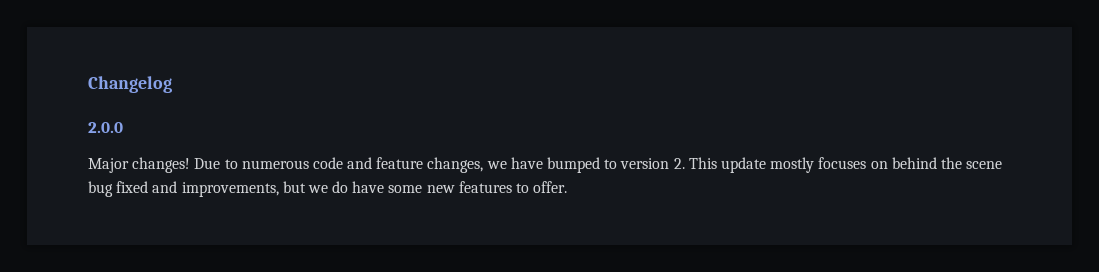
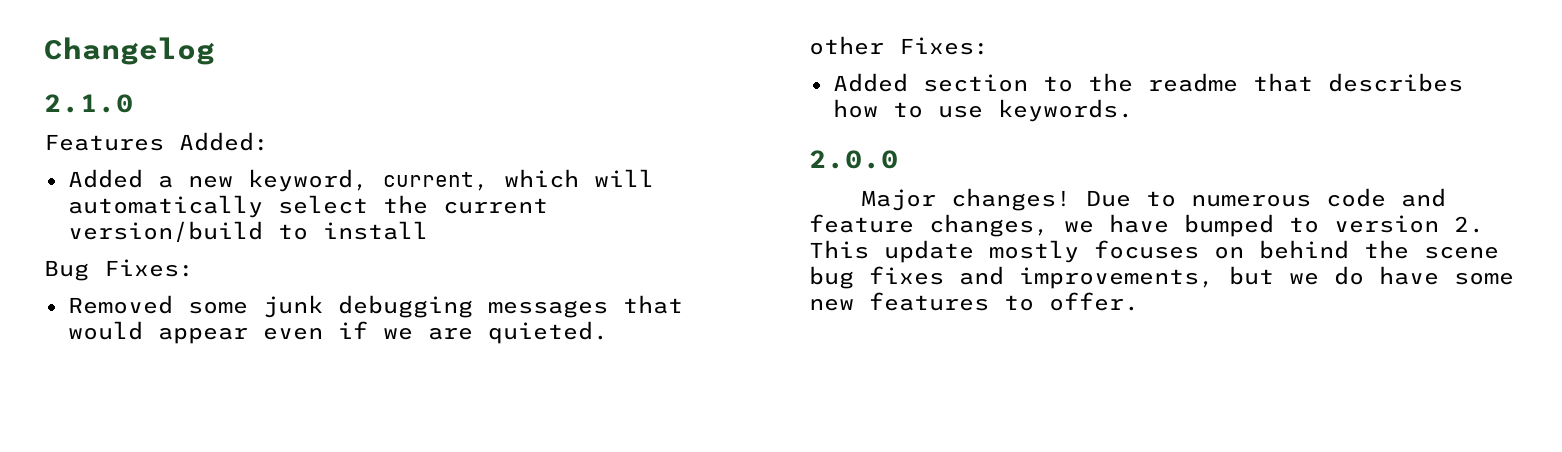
(172, 84) none -> [44,94,134,113] [44,132,269,151] [67,169,654,192] [67,195,548,218] [67,221,428,243] [44,259,194,281] [67,295,683,318] [67,321,608,344] [809,36,989,55] [832,73,1463,92] [832,99,1133,122] // 2.1.0 // Features Added: // Added a new keyword, current, which will automatically select the current version/build to install // Bug Fixes: // Removed some junk debugging messages that would appear even if we are quieted. // other Fixes: // Added section to the readme that describes how to use keywords.
[116,181,149,193] fixed -> [869,266,944,285] fixes

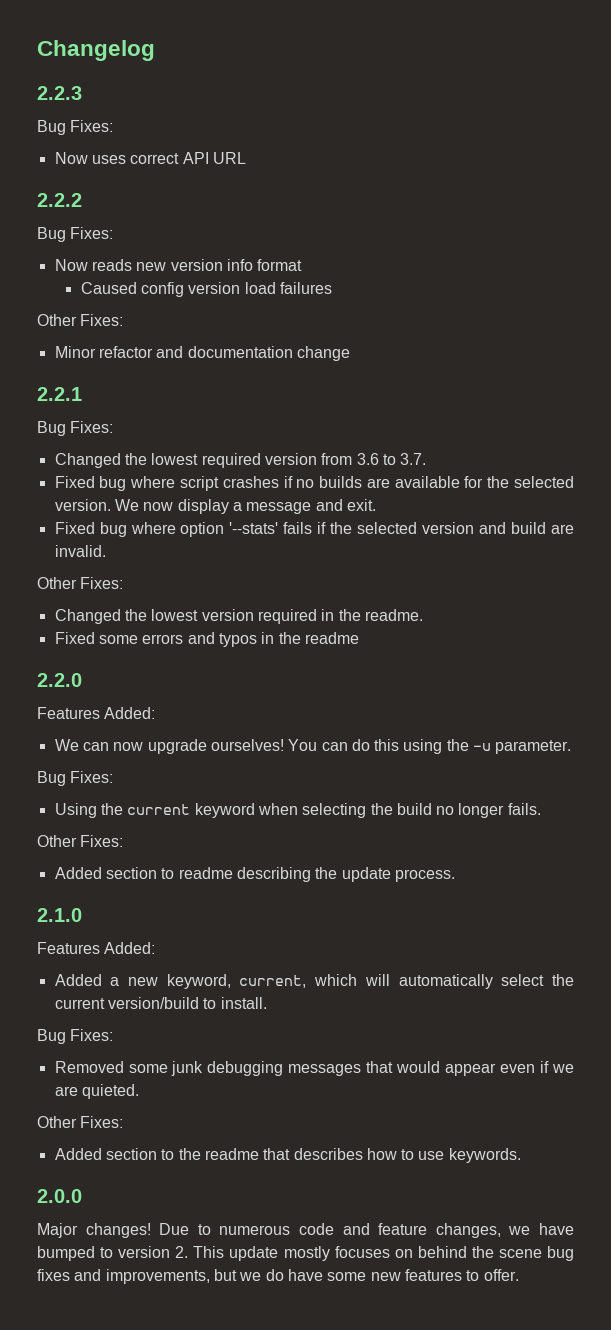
(215, 51) none -> [37,86,82,100] [37,120,114,135] [54,152,246,164] [37,193,82,207] [37,227,114,242] [54,259,303,271] [80,282,333,297] [37,314,124,326] [54,346,350,361] [37,387,82,401] [37,421,114,436] [54,453,427,468] [54,476,574,491] [54,499,376,514] [54,522,574,537] [54,545,106,557] [37,577,124,589] [54,609,423,624] [54,632,359,647] [37,673,82,687] [37,707,156,719] [54,739,572,754] [37,771,114,786] [54,803,541,818] [37,835,124,847] [54,867,455,882] // 2.2.3 // Bug Fixes: // Now uses correct API URL // 2.2.2 // Bug Fixes: // Now reads new version info format // Caused config version load failures // Other Fixes: // Minor refactor and documentation change // 2.2.1 // Bug Fixes: // Changed the lowest required version from 3.6 to 3.7. // Fixed bug where script crashes if no builds are available for the selected version. We now display a message and exit. // Fixed bug where option '--stats' fails if the selected version and build are invalid. // Other Fixes: // Changed the lowest version required in the readme. // Fixed some errors and typos in the readme // 2.2.0 // Features Added: // We can now upgrade ourselves! You can do this using the -u parameter. // Bug Fixes: // Using the current keyword when selecting the build no longer fails. // Other Fixes: // Added section to readme describing the update process.
[322,221,428,240] install -> [220,997,267,1009] install.
[809,36,884,55] other -> [37,1116,77,1128] Other

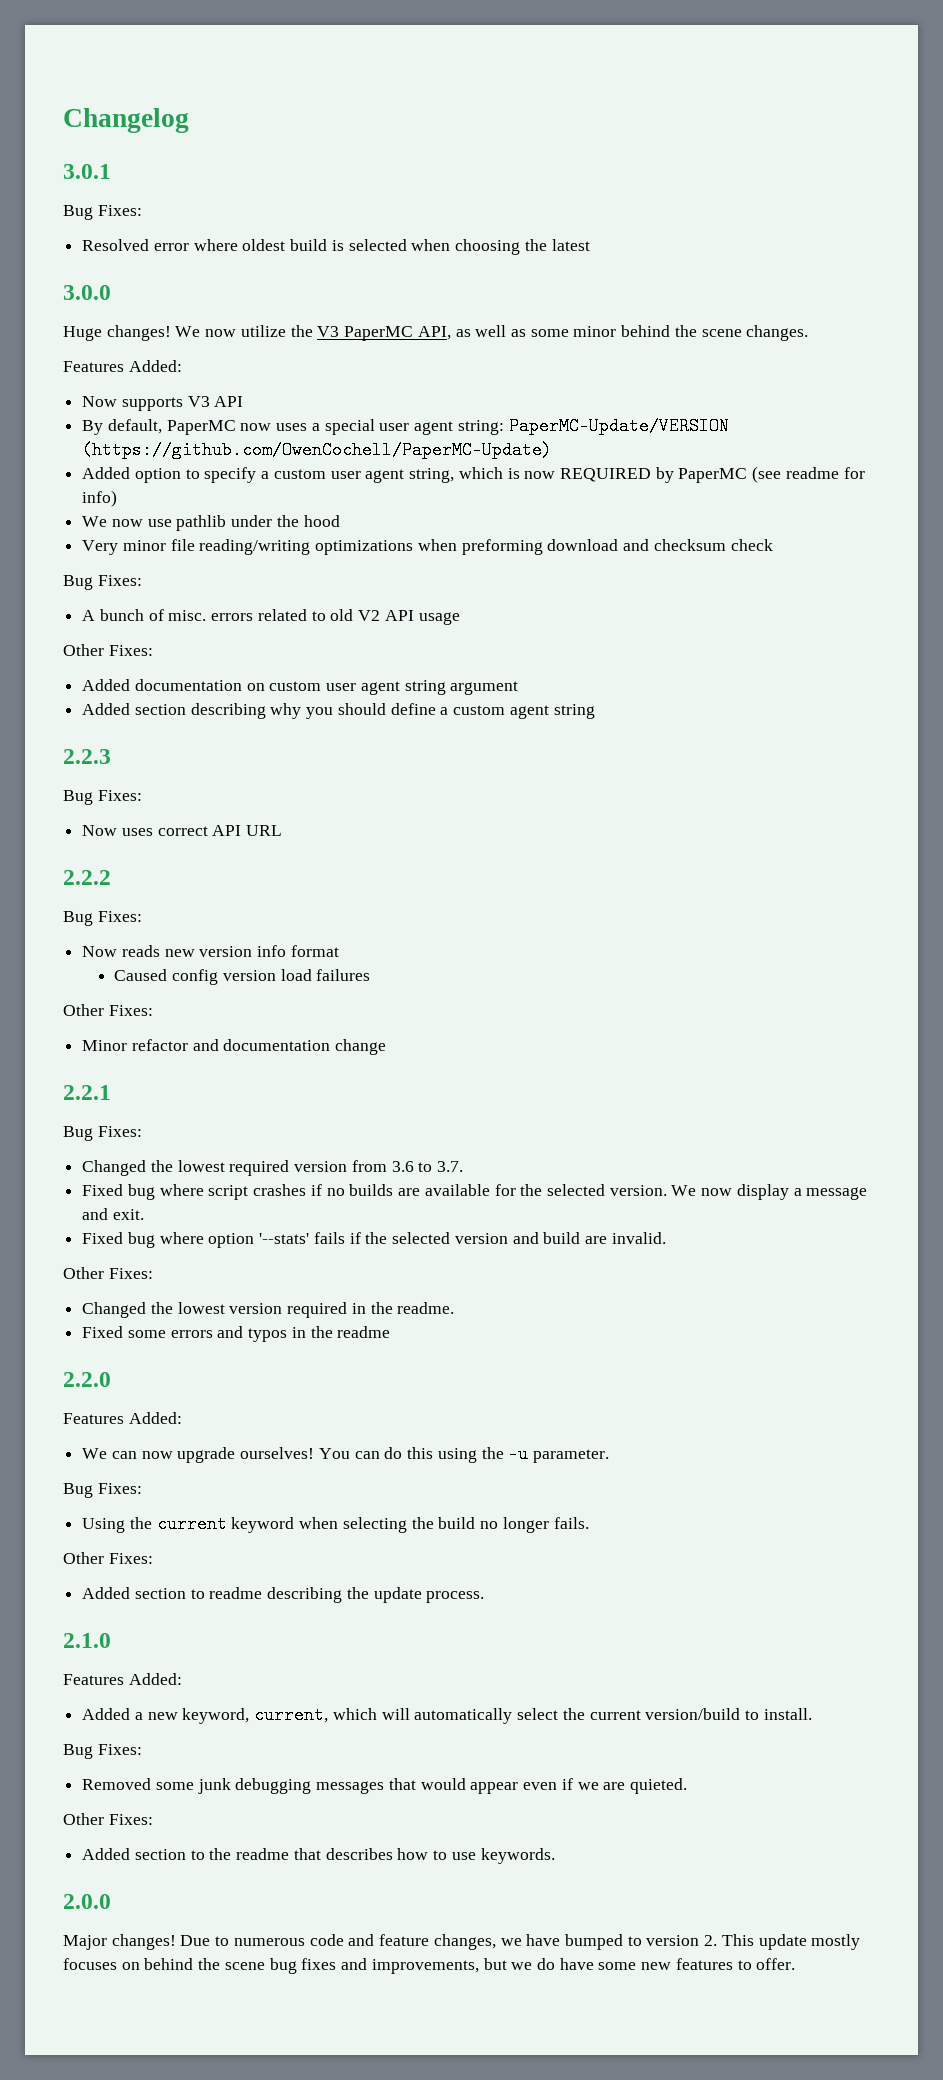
(155, 50) none -> [63,164,111,179] [63,205,142,220] [82,239,590,255] [63,285,111,300] [63,325,809,341] [63,360,182,372] [82,396,244,411] [82,417,729,435] [82,441,553,459] [82,466,865,483] [82,490,118,507] [82,515,340,531] [82,539,773,555] [63,575,142,590] [82,609,460,625] [63,644,153,656] [82,679,519,695] [82,703,595,719] // 3.0.1 // Bug Fixes: // Resolved error where oldest build is selected when choosing the latest // 3.0.0 // Huge changes! We now utilize the V3 PaperMC API, as well as some minor behind the scene changes. // Features Added: // Now supports V3 API // By default, PaperMC now uses a special user agent string: PaperMC-Update/VERSION (https://github.com/OwenCochell/PaperMC-Update) // Added option to specify a custom user agent string, which is now REQUIRED by PaperMC (see readme for info) // We now use pathlib under the hood // Very minor file reading/writing optimizations when preforming download and checksum check // Bug Fixes: // A bunch of misc. errors related to old V2 API usage // Other Fixes: // Added documentation on custom user agent string argument // Added section describing why you should define a custom agent string

